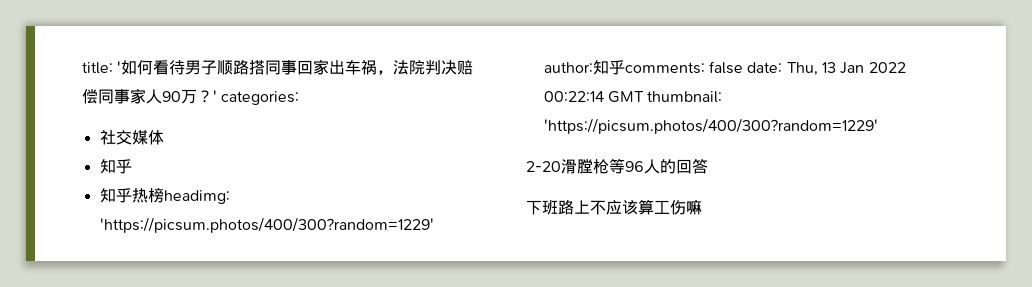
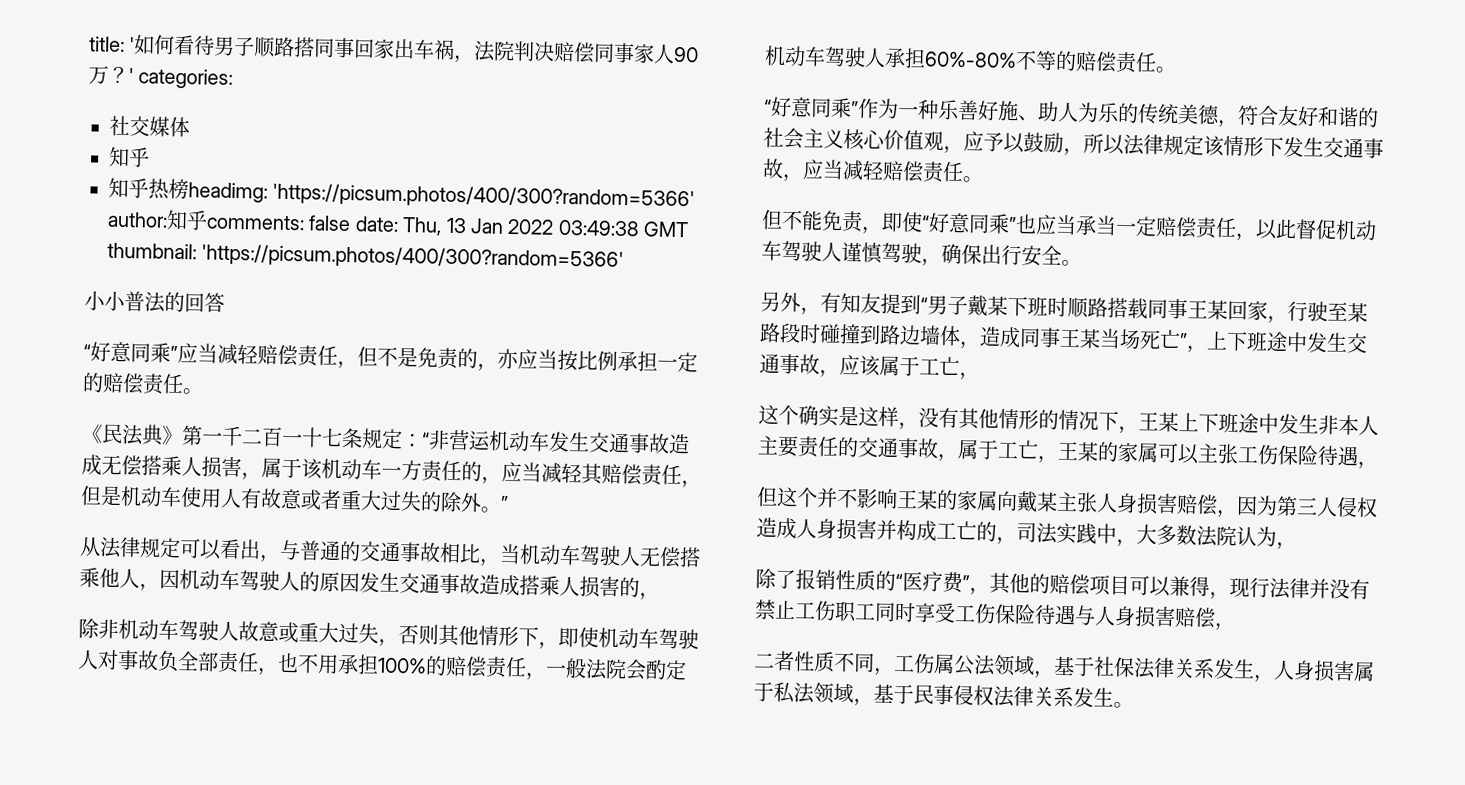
[99,217,434,233] 'https://picsum.photos/400/300?random=1229' -> [272,182,696,211] 'https://picsum.photos/400/300?random=5366'
[543,91,604,102] 00:22:14 -> [557,219,640,237] 03:49:38
[543,118,878,134] [526,158,708,174] [526,199,702,215] 'https://picsum.photos/400/300?random=1229' // 2-20滑膛枪等96人的回答 // 下班路上不应该算工伤嘛 -> [201,243,625,272] [84,290,225,313] [83,341,698,373] [82,372,203,395] [81,423,690,455] [81,454,702,489] [80,485,509,513] [79,536,701,569] [79,567,660,601] [78,618,699,650] [77,649,687,681] [764,45,1176,74] [764,96,1379,129] [763,127,1384,159] [762,158,983,183] [761,209,1377,242] [761,240,1082,267] [760,291,1368,324] [759,322,1368,354] [759,353,980,381] [758,404,1379,436] [757,435,1378,470] [756,486,1378,519] [756,517,1297,551] [755,568,1370,600] [754,599,1235,632] [754,650,1375,683] [753,681,1134,709] 'https://picsum.photos/400/300?random=5366' // 小小普法的回答 // “好意同乘”应当减轻赔偿责任，但不是免责的，亦应当按比例承担一定的赔偿责任。 // 《民法典》第一千二百一十七条规定：“非营运机动车发生交通事故造成无偿搭乘人损害，属于该机动车一方责任的，应当减轻其赔偿责任，但是机动车使用人有故意或者重大过失的除外。” // 从法律规定可以看出，与普通的交通事故相比，当机动车驾驶人无偿搭乘他人，因机动车驾驶人的原因发生交通事故造成搭乘人损害的， // 除非机动车驾驶人故意或重大过失，否则其他情形下，即使机动车驾驶人对事故负全部责任，也不用承担100%的赔偿责任，一般法院会酌定机动车驾驶人承担60%-80%不等的赔偿责任。 // “好意同乘”作为一种乐善好施、助人为乐的传统美德，符合友好和谐的社会主义核心价值观，应予以鼓励，所以法律规定该情形下发生交通事故，应当减轻赔偿责任。 // 但不能免责，即使“好意同乘”也应当承当一定赔偿责任，以此督促机动车驾驶人谨慎驾驶，确保出行安全。 // 另外，有知友提到“男子戴某下班时顺路搭载同事王某回家，行驶至某路段时碰撞到路边墙体，造成同事王某当场死亡”，上下班途中发生交通事故，应该属于工亡， // 这个确实是这样，没有其他情形的情况下，王某上下班途中发生非本人主要责任的交通事故，属于工亡，王某的家属可以主张工伤保险待遇， // 但这个并不影响王某的家属向戴某主张人身损害赔偿，因为第三人侵权造成人身损害并构成工亡的，司法实践中，大多数法院认为， // 除了报销性质的“医疗费”，其他的赔偿项目可以兼得，现行法律并没有禁止工伤职工同时享受工伤保险待遇与人身损害赔偿， // 二者性质不同，工伤属公法领域，基于社保法律关系发生，人身损害属于私法领域，基于民事侵权法律关系发生。

